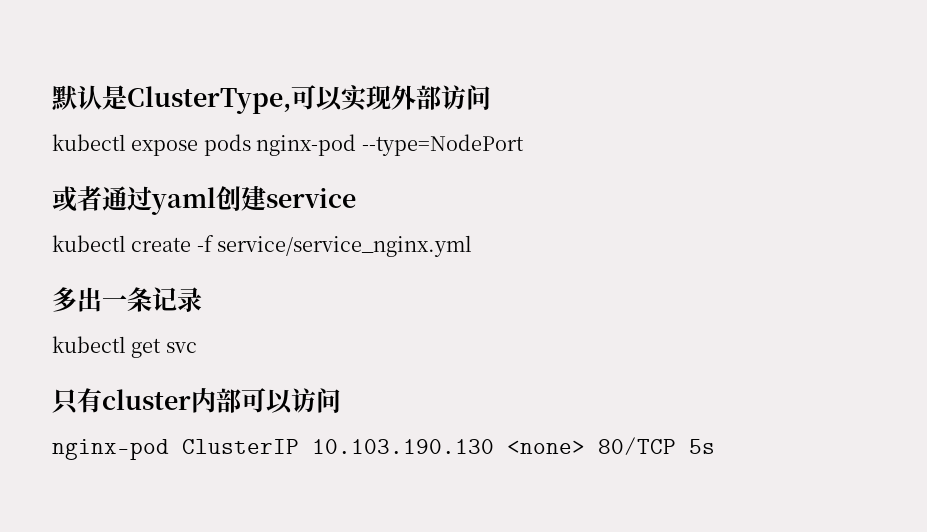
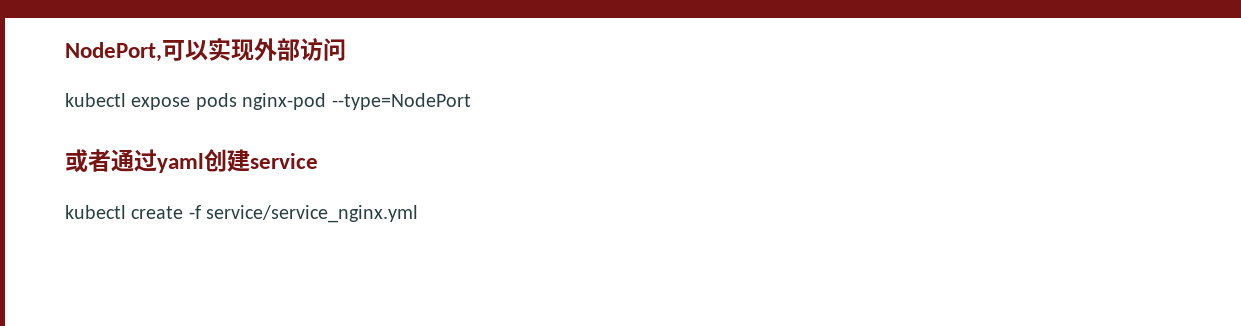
[52,85,291,114] 默认是ClusterType, -> [65,42,162,62] NodePort,
[52,287,202,312] [52,336,197,358] [52,388,341,414] [52,437,715,460] // 多出一条记录 // kubectl get svc // 只有cluster内部可以访问 // nginx-pod ClusterIP 10.103.190.130 <none> 80/TCP 5s -> (419, 214) none

